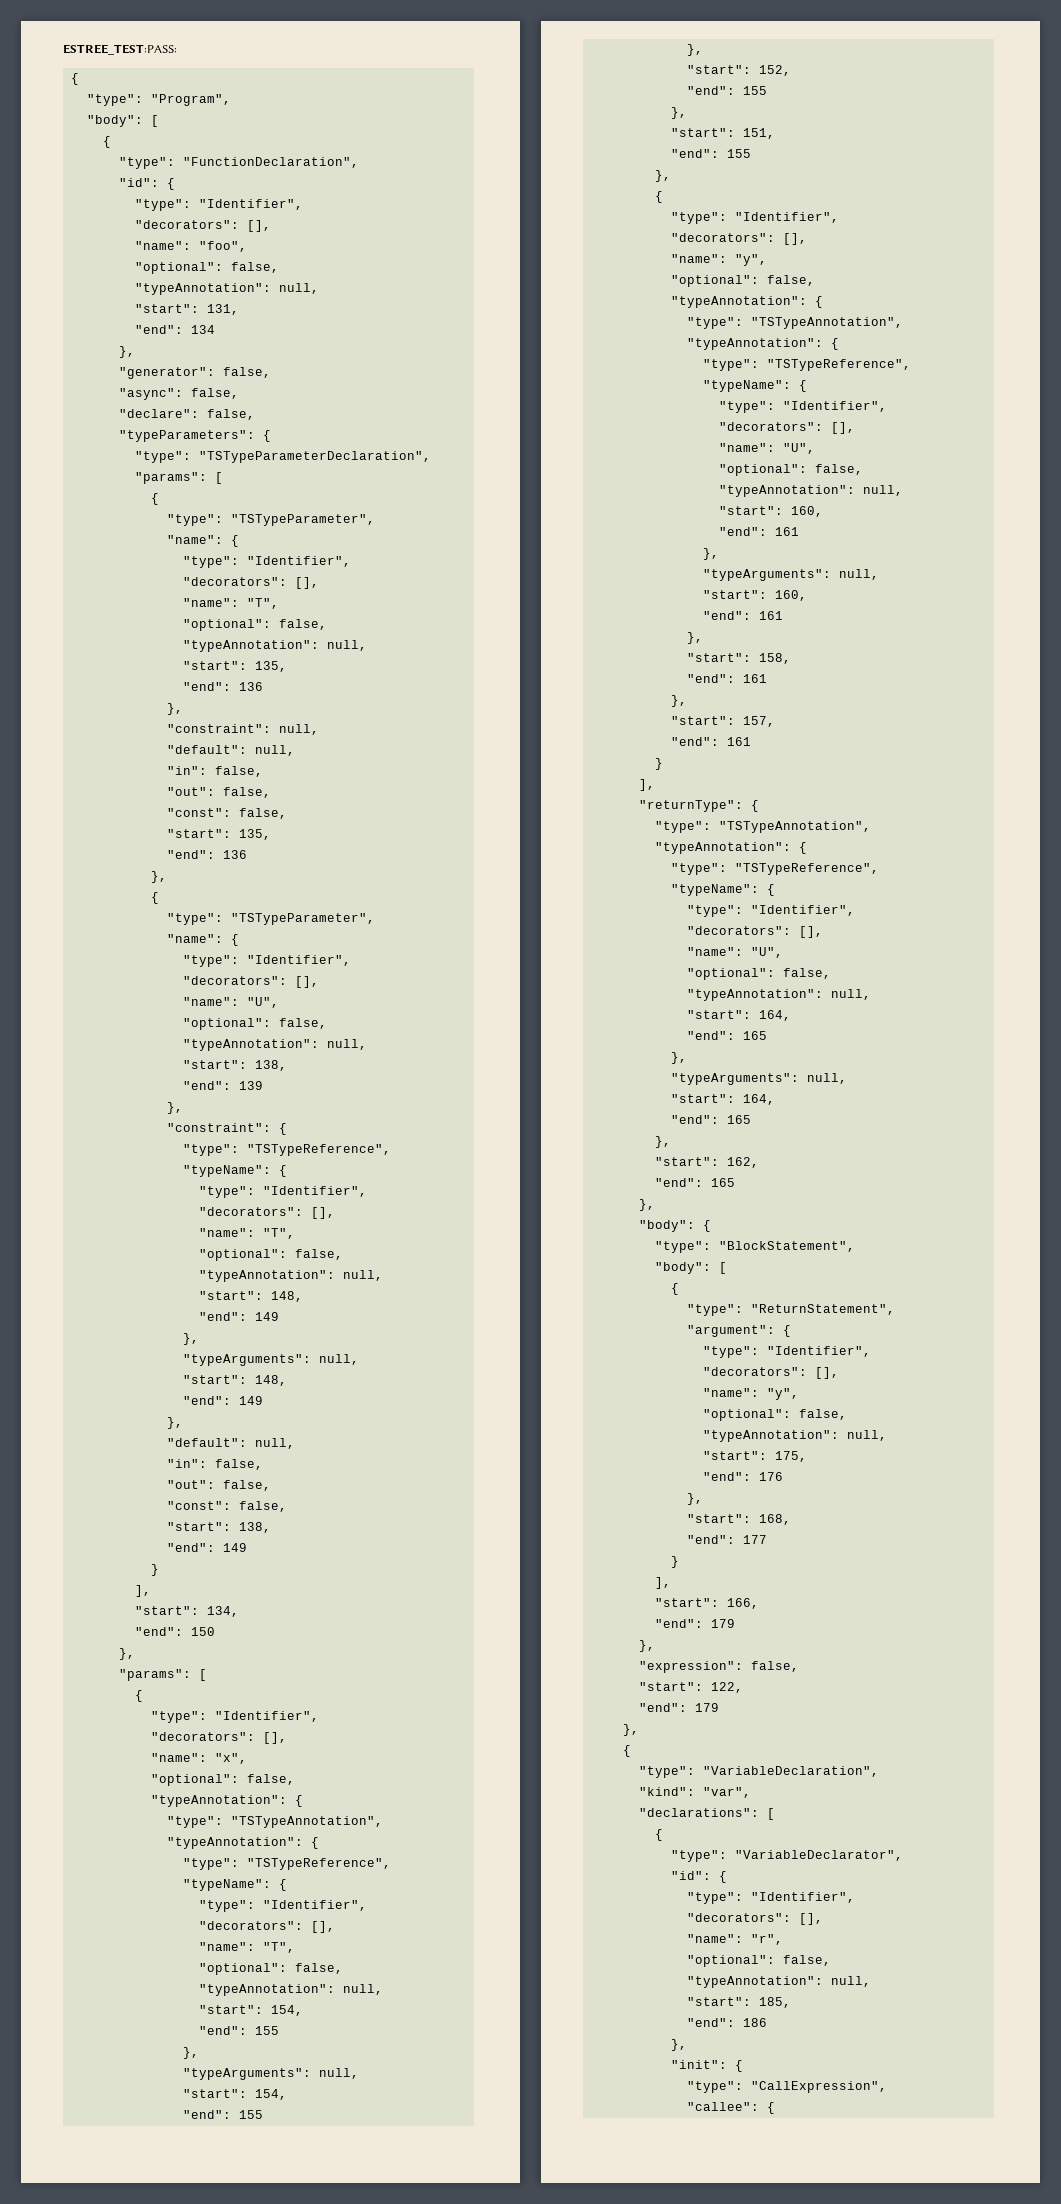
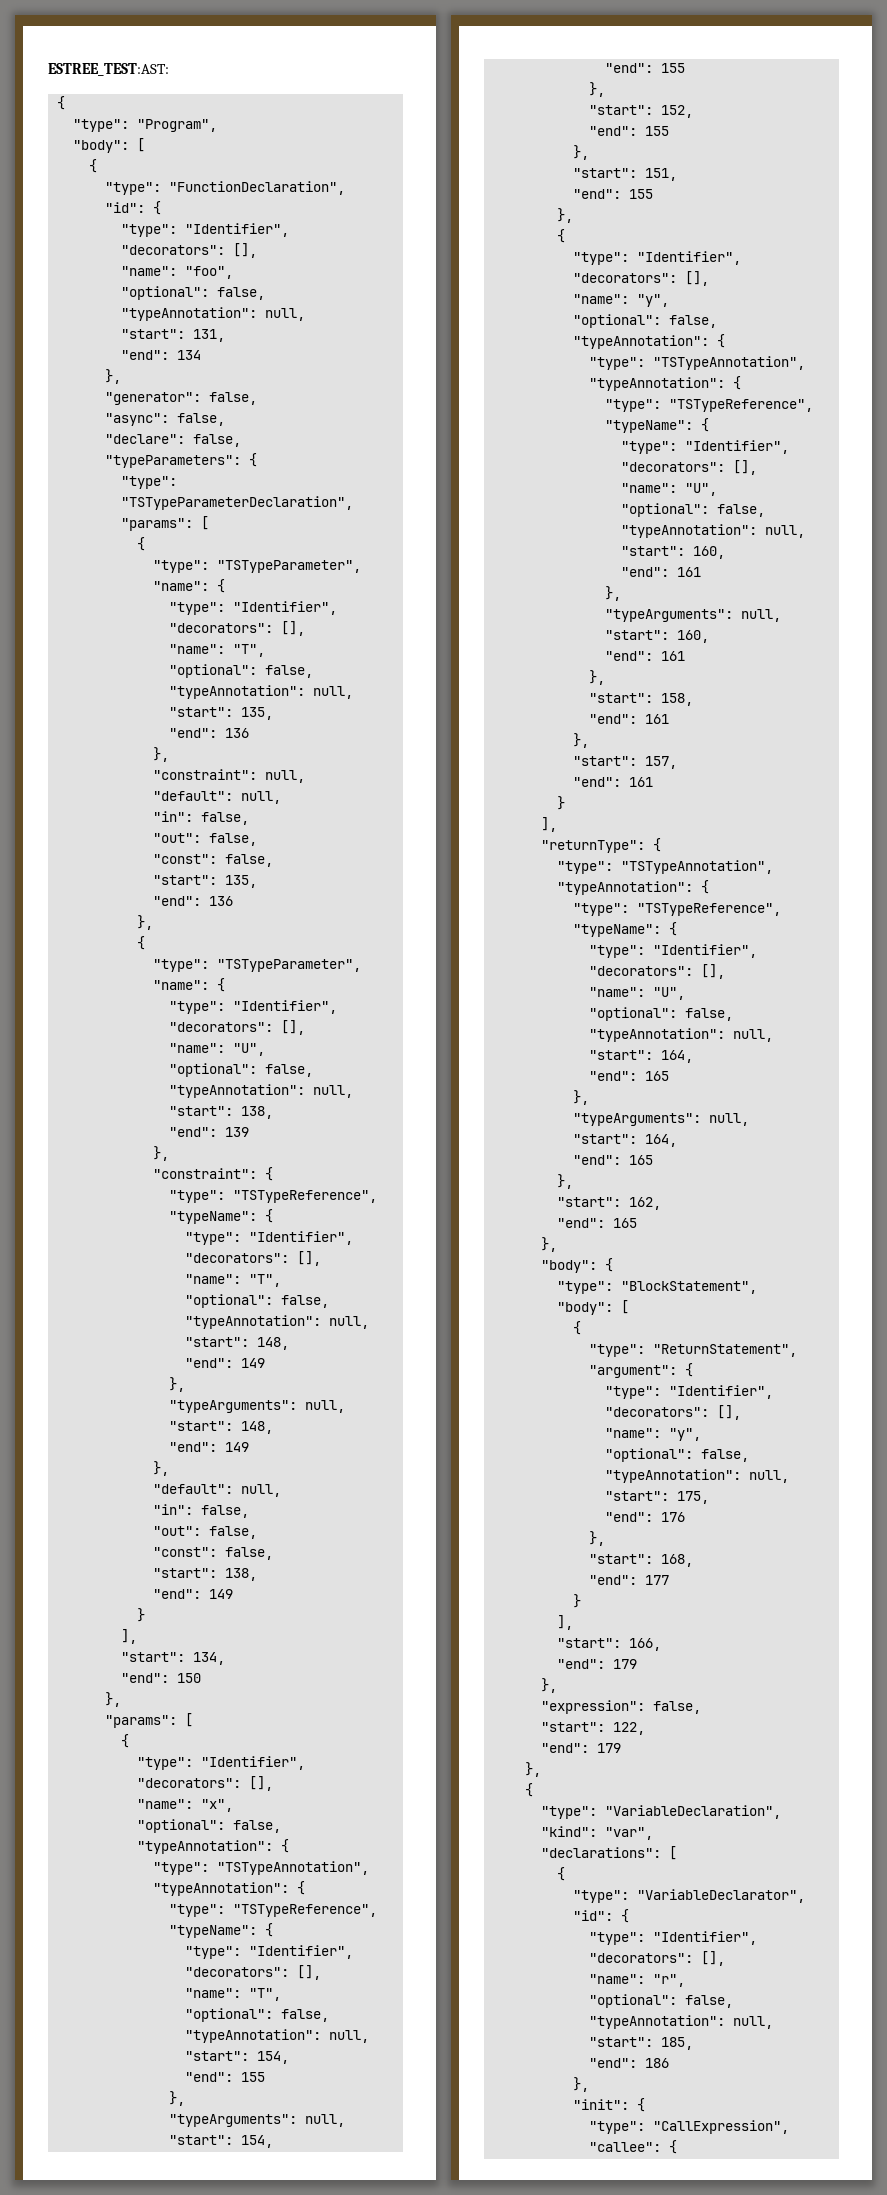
[63,44,177,55] ESTREE_TEST:PASS: -> [48,63,169,76] ESTREE_TEST:AST:

